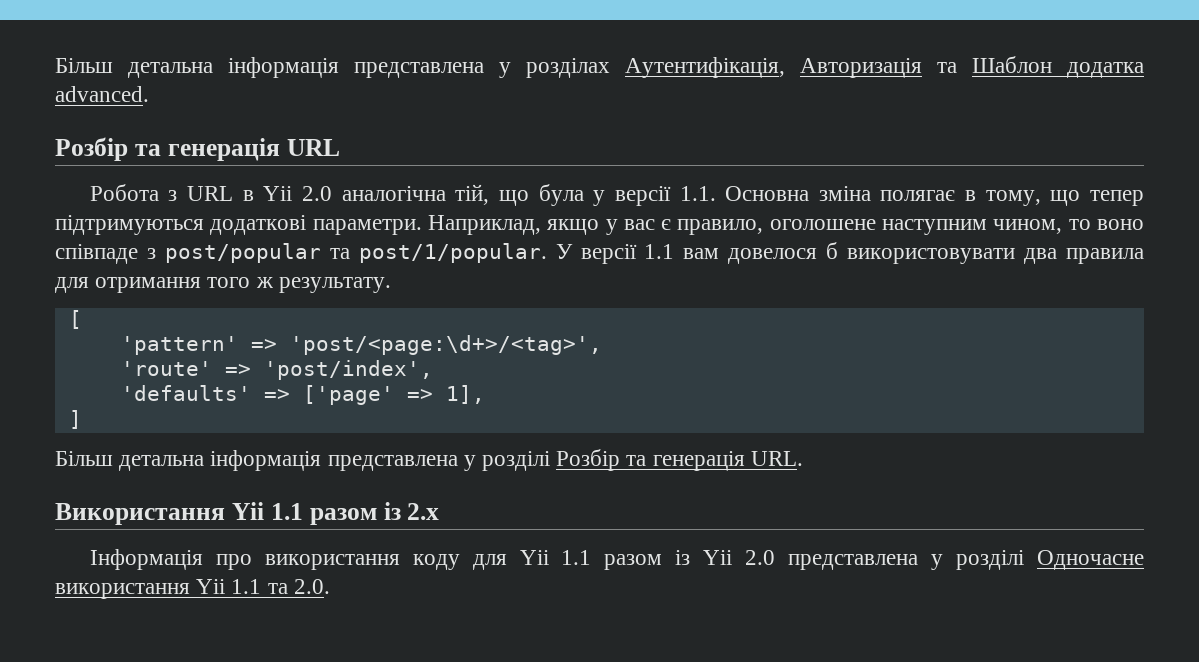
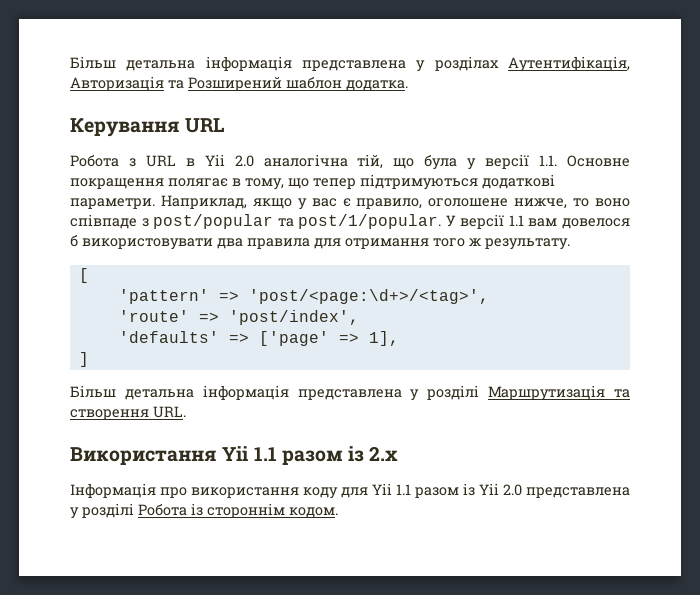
[972,56,1144,78] [55,86,149,102] [55,137,280,161] Шаблон додатка advanced. // Розбір та генерація -> [188,77,408,91] [70,118,180,137] Розширений шаблон додатка. // Керування
[725,186,871,201] Основна зміна -> [566,155,630,167] [70,178,164,189] Основне покращення
[882,219,1063,235] наступним чином, -> [514,198,568,209] нижче,
[556,449,745,471] Розбір та генерація -> [488,385,630,401] [70,409,149,420] Маршрутизація та створення
[1037,550,1145,570] [55,579,330,599] Одночасне використання Yii 1.1 та 2.0. -> [138,503,338,518] Робота із стороннім кодом.

